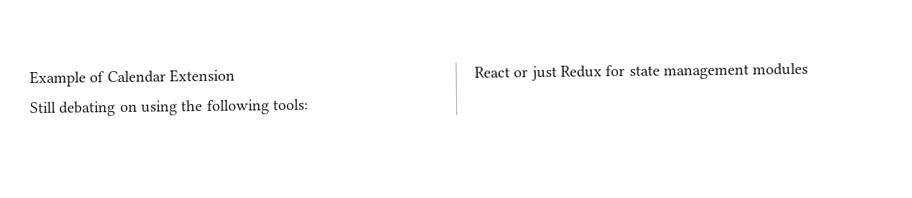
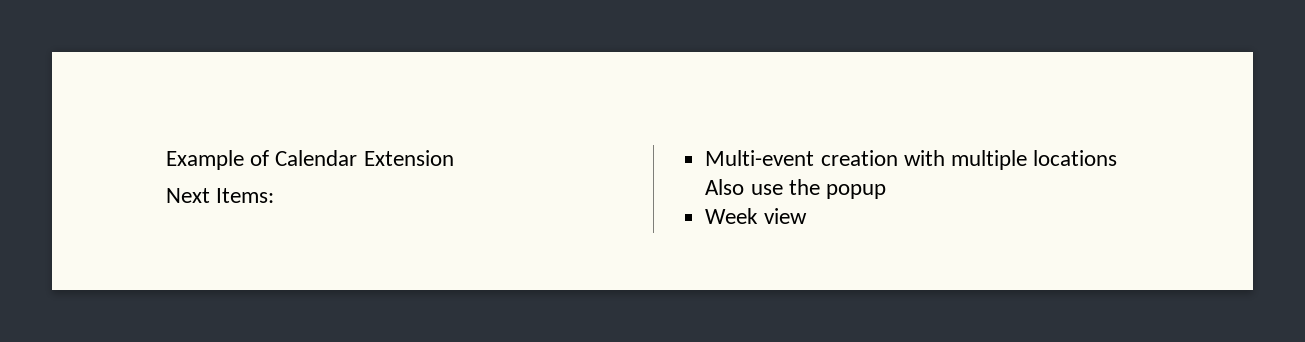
[30,98,309,117] [474,62,809,82] Still debating on using the following tools: // React or just Redux for state management modules -> [166,188,275,203] [705,150,1118,170] [705,179,886,199] [705,208,807,224] Next Items: // Multi-event creation with multiple locations Also use the popup // Week view

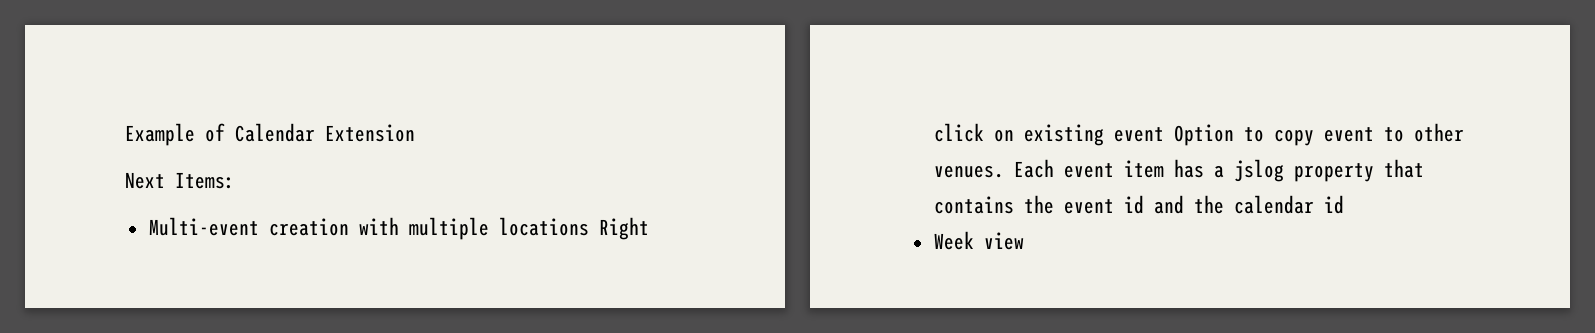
[705,179,886,199] Also use the popup -> [598,217,649,240] [933,123,1464,146] [933,159,1424,182] [933,195,1344,214] Right click on existing event Option to copy event to other venues. Each event item has a jslog property that contains the event id and the calendar id

